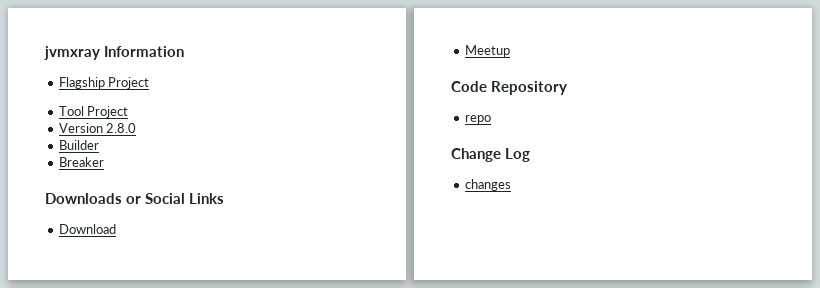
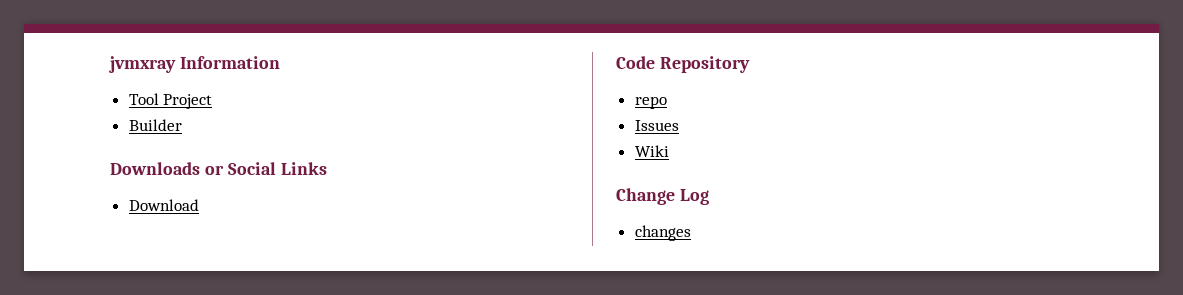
[58,77,150,89] // Flagship Project -> (280, 62) none
[58,123,137,133] // Version 2.8.0 -> (213, 101) none
[58,157,104,167] // Breaker -> (182, 125) none
[464,45,510,57] // Meetup -> (199, 205) none
(491, 119) none -> [634,120,679,131] [634,145,669,157] // Issues // Wiki

